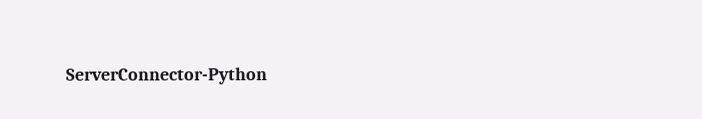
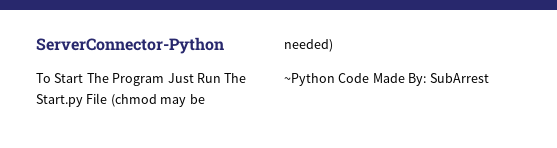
(268, 76) none -> [36,73,247,86] [36,93,205,107] [284,39,333,52] [284,73,489,86] // To Start The Program Just Run The Start.py File (chmod may be needed) // ~Python Code Made By: SubArrest

